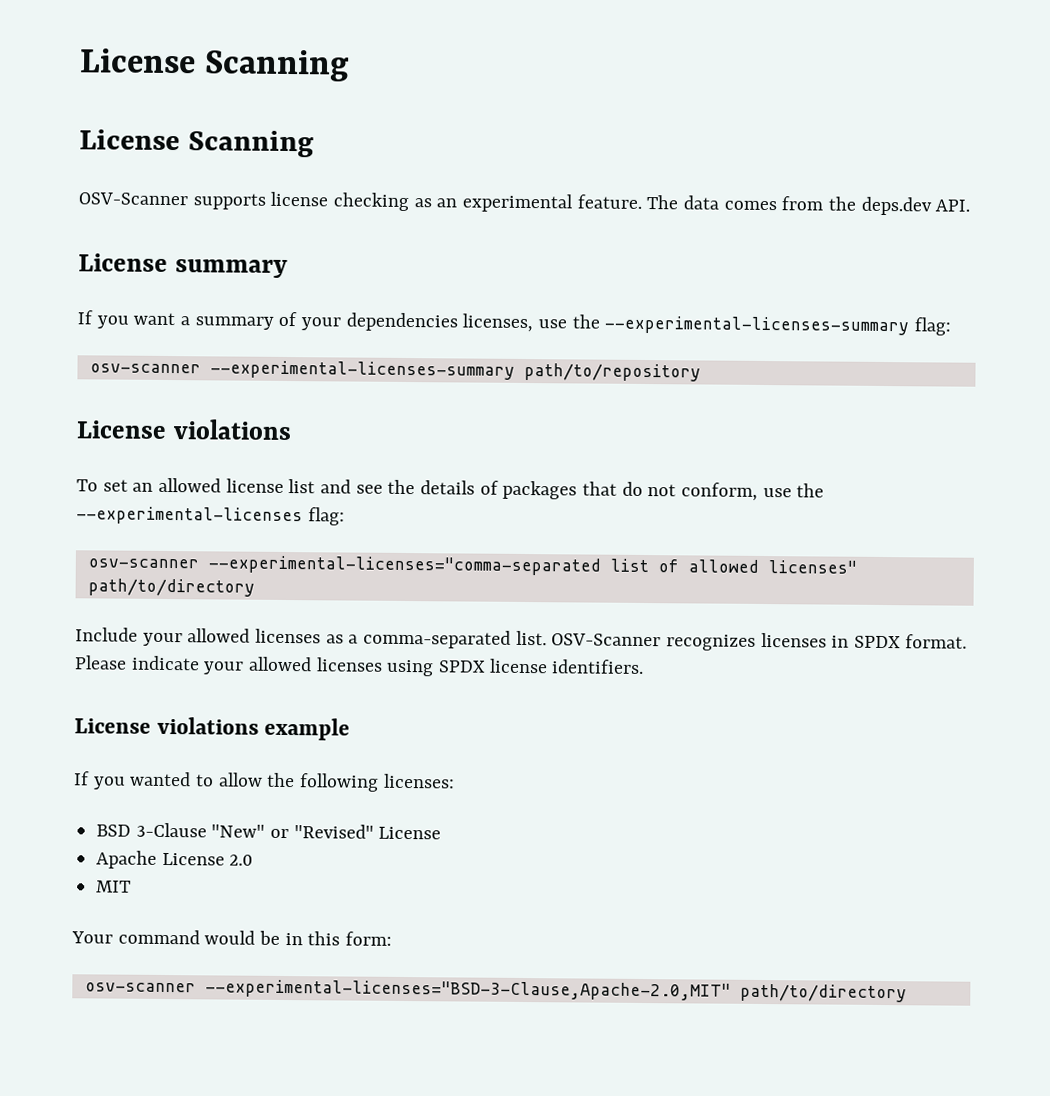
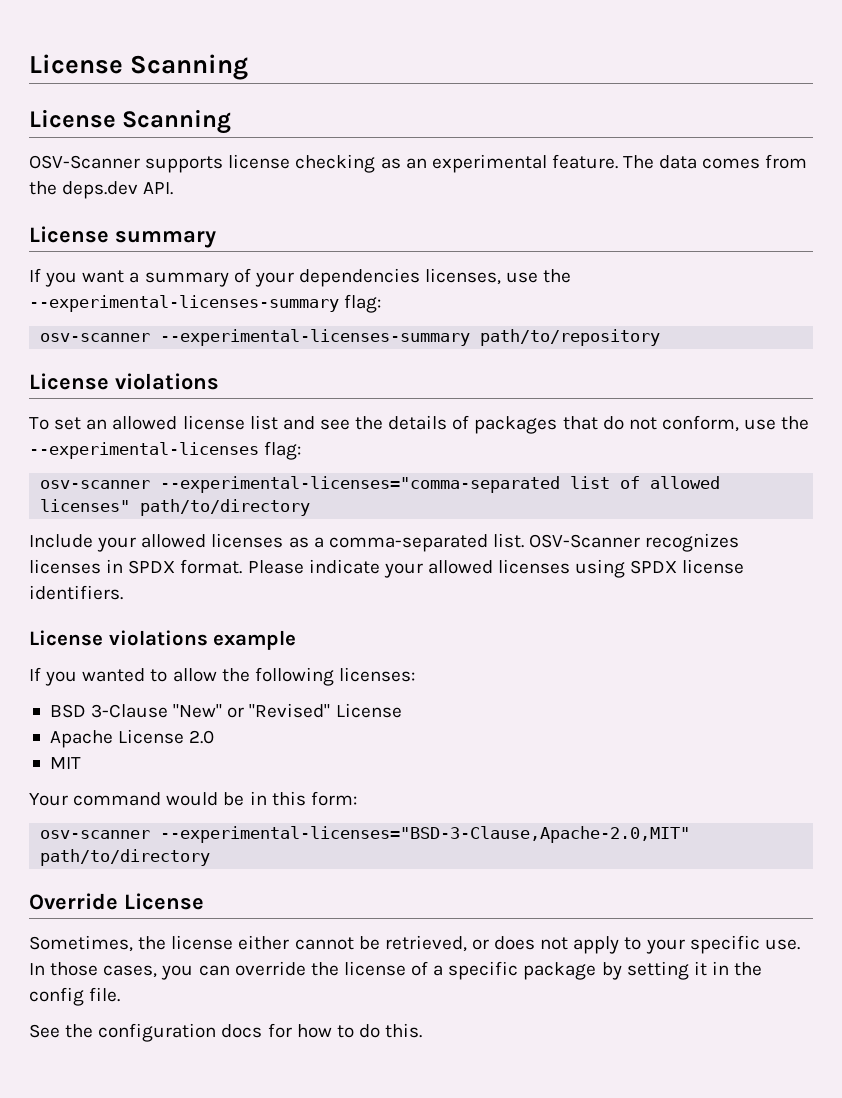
(907, 993) none -> [29,893,204,910] [29,935,800,954] [29,961,763,980] [29,987,121,1006] [29,1023,423,1042] // Override License // Sometimes, the license either cannot be retrieved, or does not apply to your specific use. In those cases, you can override the license of a specific package by setting it in the config file. // See the configuration docs for how to do this.

